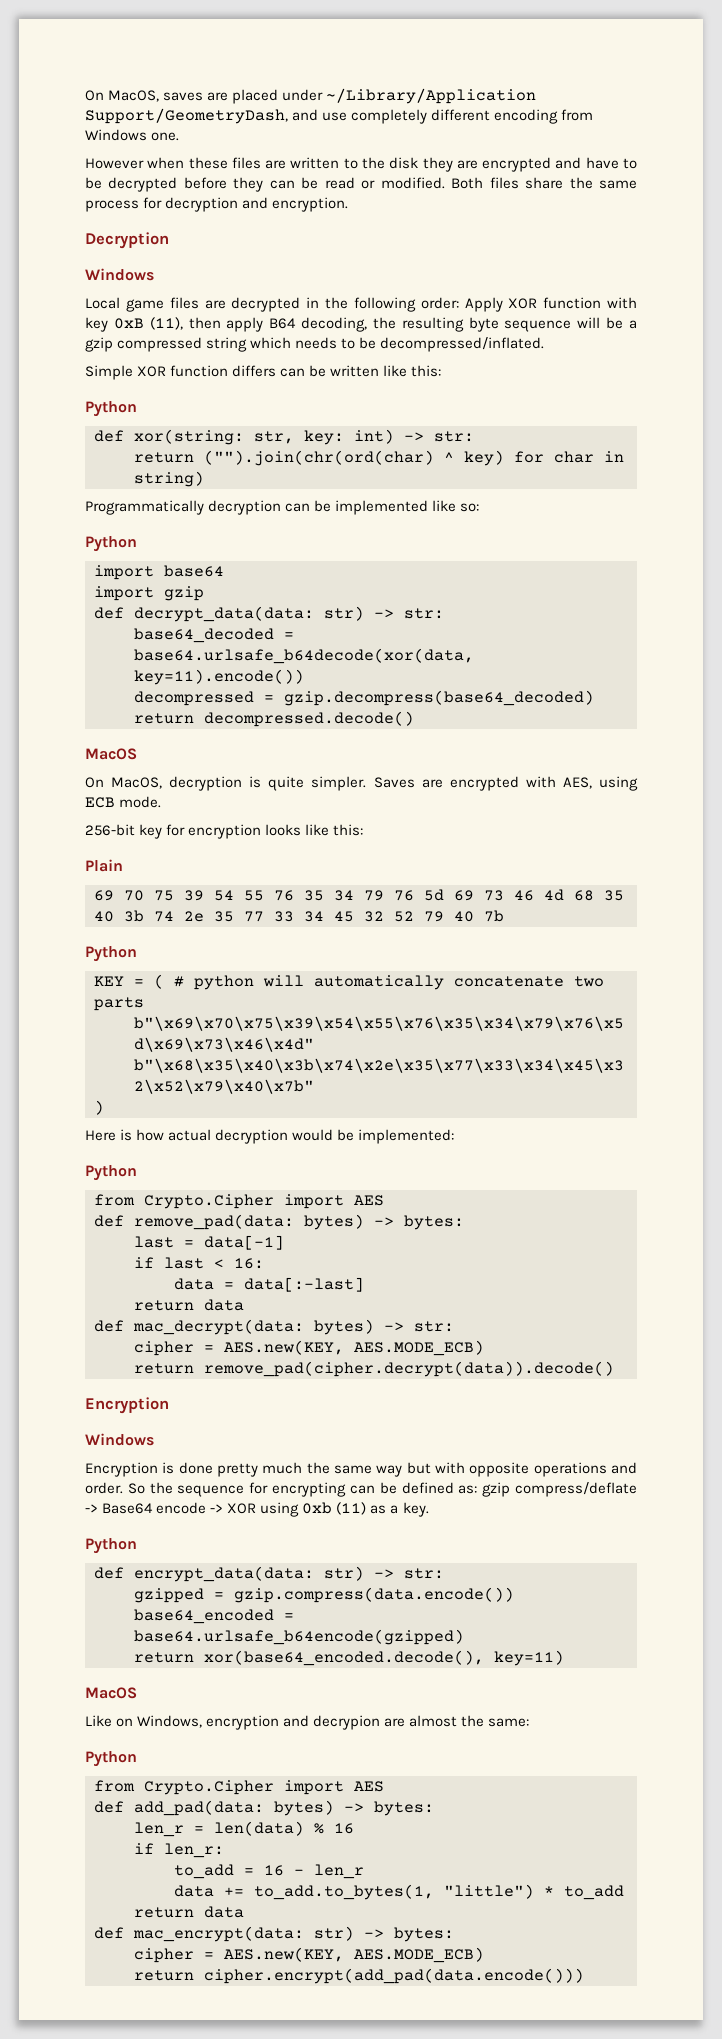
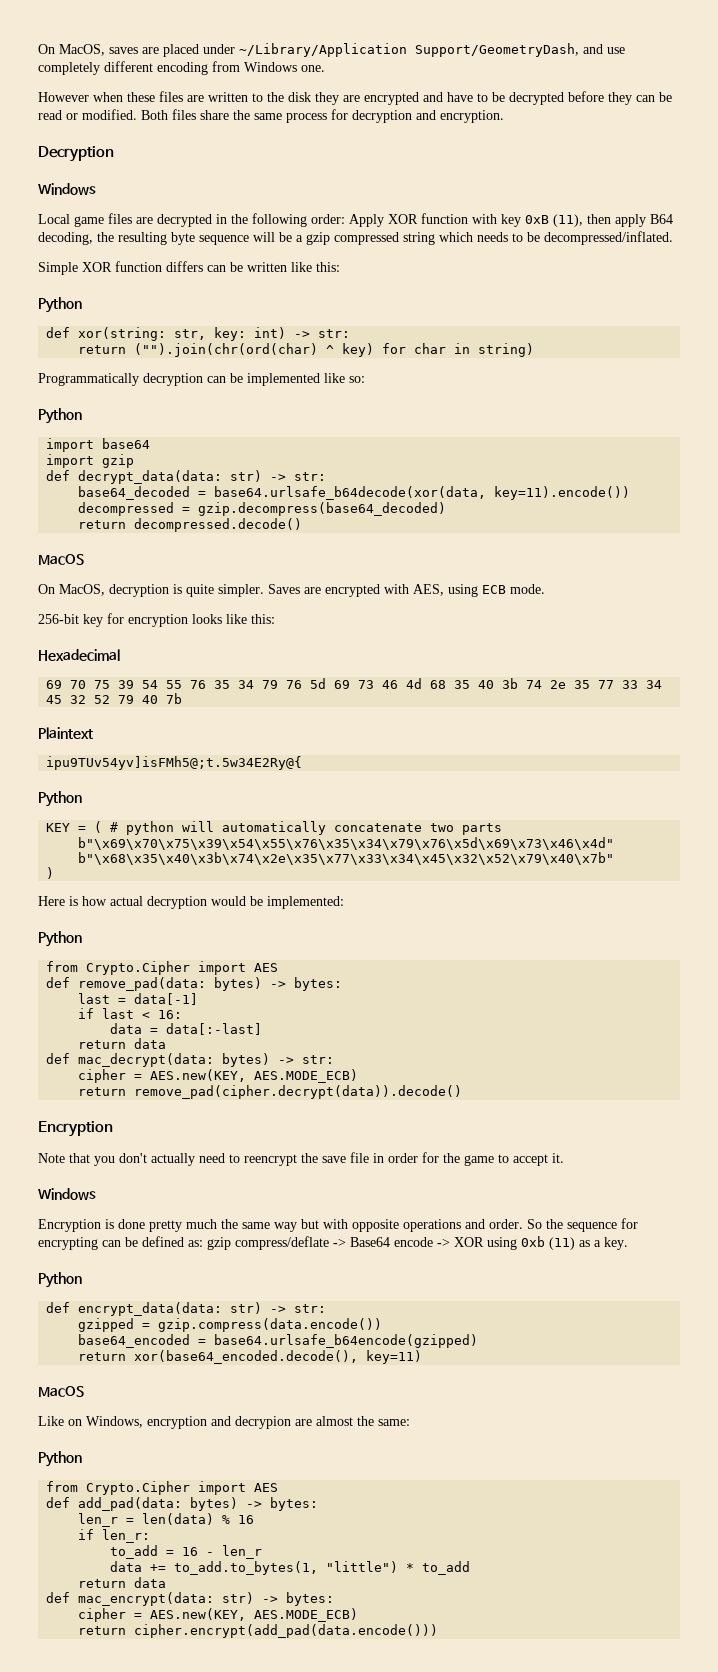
[85,859,123,872] Plain -> [38,649,120,661] Hexadecimal
(504, 916) none -> [38,727,93,739] [46,756,303,770] // Plaintext // ipu9TUv54yv]isFMh5@;t.5w34E2Ry@{
(169, 1405) none -> [38,1152,564,1166] // Note that you don't actually need to reencrypt the save file in order for the game to accept it.

